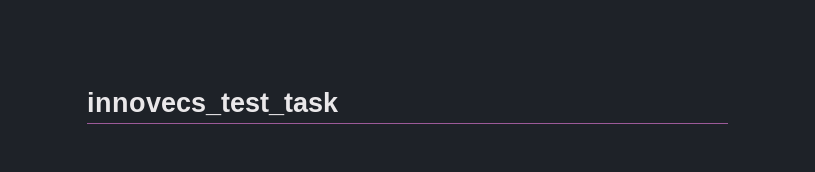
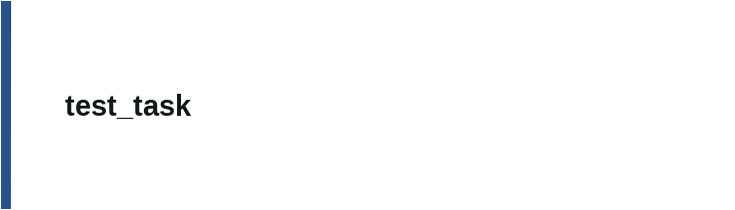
[87,92,339,116] innovecs_test_task -> [64,93,193,120] test_task

